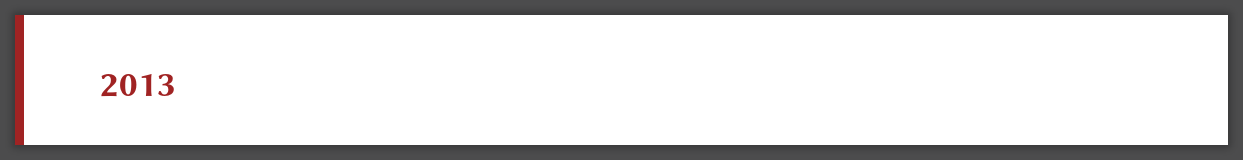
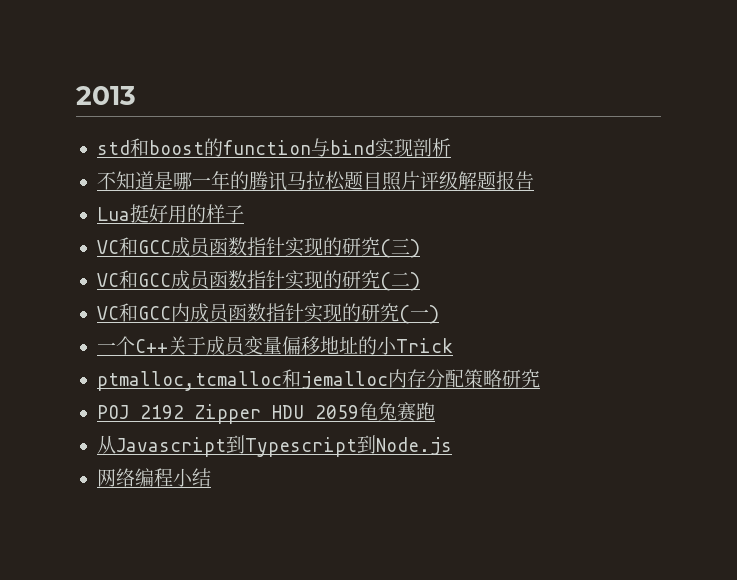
(176, 85) none -> [96,138,451,158] [96,171,534,191] [96,204,244,223] [96,237,420,258] [96,270,420,291] [96,303,439,324] [96,336,453,356] [96,369,540,391] [96,402,435,424] [96,435,452,457] [96,468,211,487] // std和boost的function与bind实现剖析 // 不知道是哪一年的腾讯马拉松题目照片评级解题报告 // Lua挺好用的样子 // VC和GCC成员函数指针实现的研究(三) // VC和GCC成员函数指针实现的研究(二) // VC和GCC内成员函数指针实现的研究(一) // 一个C++关于成员变量偏移地址的小Trick // ptmalloc,tcmalloc和jemalloc内存分配策略研究 // POJ 2192 Zipper HDU 2059龟兔赛跑 // 从Javascript到Typescript到Node.js // 网络编程小结

